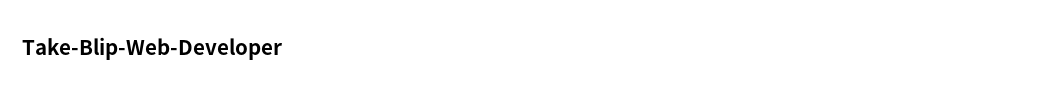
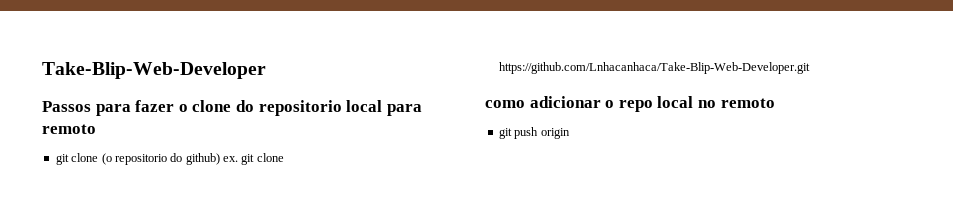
(282, 48) none -> [42,100,422,116] [42,124,96,134] [55,153,284,165] [498,62,810,74] [485,96,775,112] [498,127,570,139] // Passos para fazer o clone do repositorio local para remoto // git clone (o repositorio do github) ex. git clone https://github.com/Lnhacanhaca/Take-Blip-Web-Developer.git // como adicionar o repo local no remoto // git push origin

